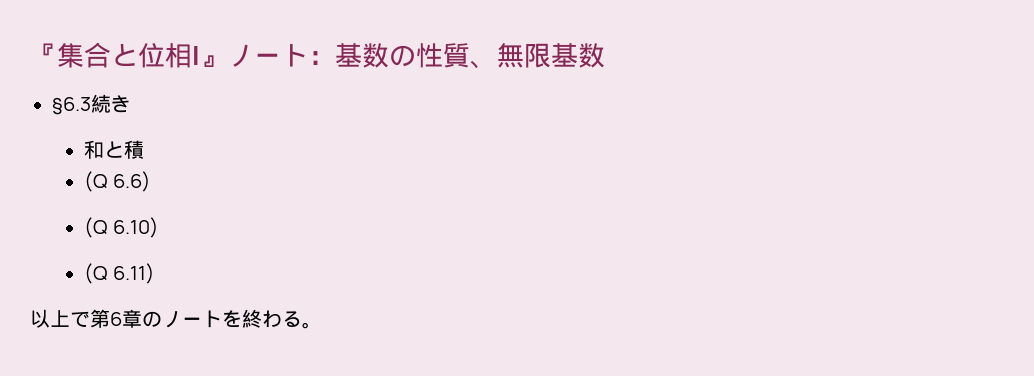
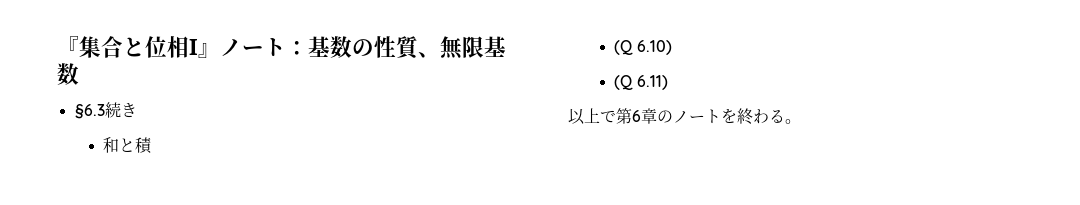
[84,171,151,192] // (Q 6.6) -> (154, 145) none

